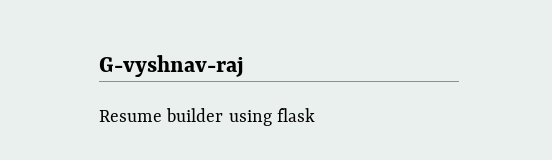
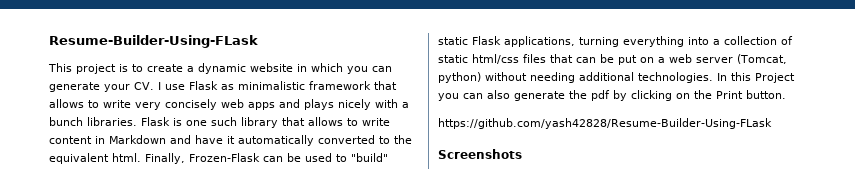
[99,55,244,77] [99,108,315,126] G-vyshnav-raj // Resume builder using flask -> [49,35,258,48] [48,63,392,74] [49,81,397,92] [49,99,409,110] [49,117,390,128] [49,135,412,146] [49,153,388,164] [438,36,793,47] [438,54,787,65] [438,72,795,83] [438,90,786,101] [438,118,772,129] [438,149,522,159] Resume-Builder-Using-FLask // This project is to create a dynamic website in which you can generate your CV. I use Flask as minimalistic framework that allows to write very concisely web apps and plays nicely with a bunch libraries. Flask is one such library that allows to write content in Markdown and have it automatically converted to the equivalent html. Finally, Frozen-Flask can be used to "build" static Flask applications, turning everything into a collection of static html/css files that can be put on a web server (Tomcat, python) without needing additional technologies. In this Project you can also generate the pdf by clicking on the Print button. // https://github.com/yash42828/Resume-Builder-Using-FLask // Screenshots

